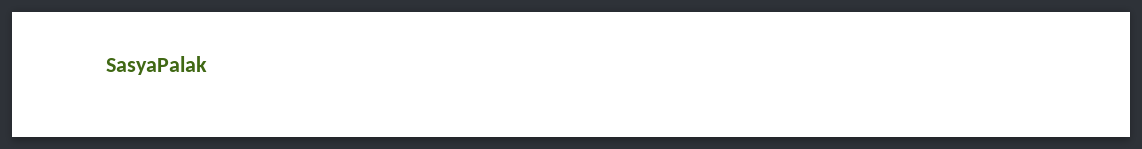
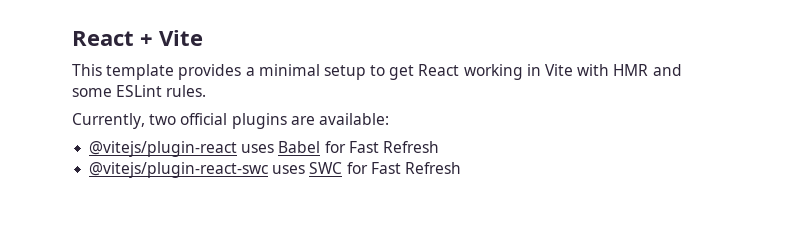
[106,56,207,75] SasyaPalak -> [72,30,203,46] [72,64,682,80] [72,85,207,97] [72,113,389,129] [89,141,439,157] [89,162,461,178] React + Vite // This template provides a minimal setup to get React working in Vite with HMR and some ESLint rules. // Currently, two official plugins are available: // @vitejs/plugin-react uses Babel for Fast Refresh // @vitejs/plugin-react-swc uses SWC for Fast Refresh

